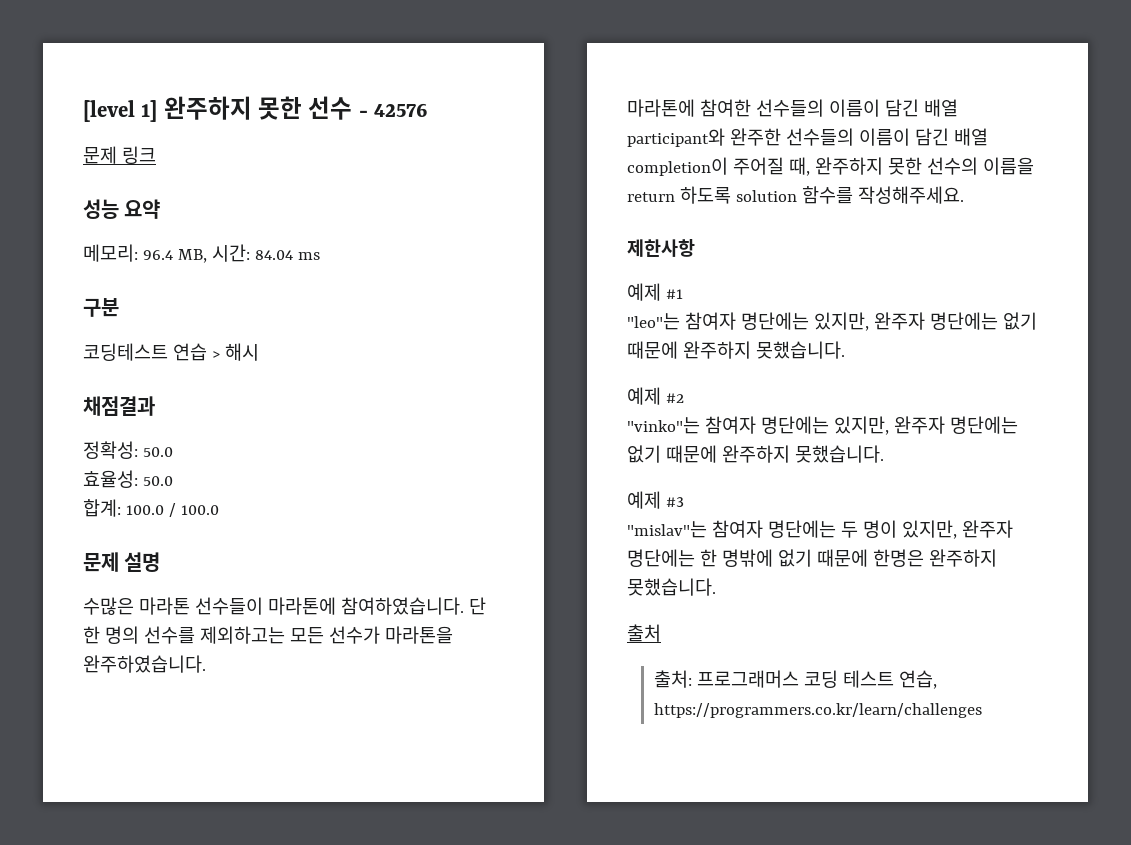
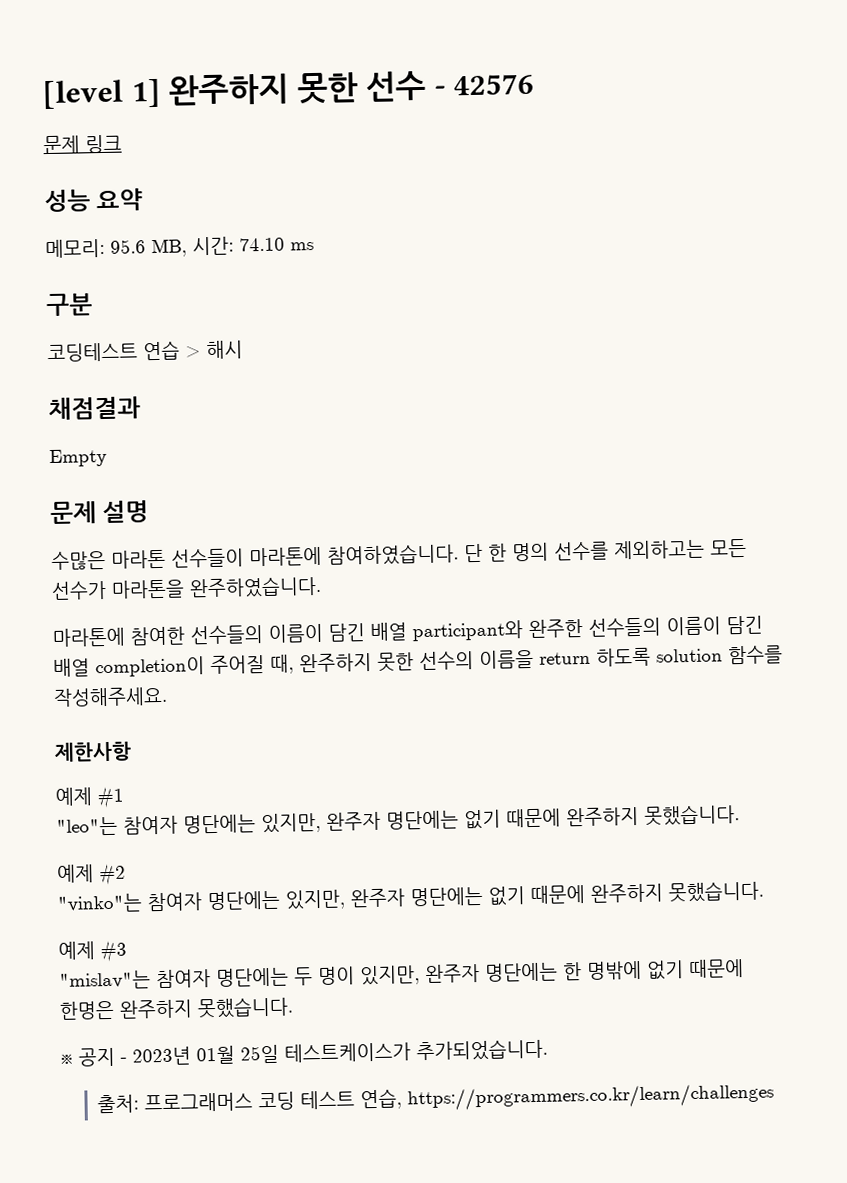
[142,250,173,260] 96.4 -> [110,239,146,254] 95.6
[254,250,293,260] 84.04 -> [239,237,285,252] 74.10
[83,441,173,459] [83,470,173,488] [83,499,219,517] 정확성: 50.0 // 효율성: 50.0 // 합계: 100.0 / 100.0 -> [49,448,107,468] Empty
[627,624,661,642] 출처 -> [60,1038,548,1067] ※ 공지 - 2023년 01월 25일 테스트케이스가 추가되었습니다.

